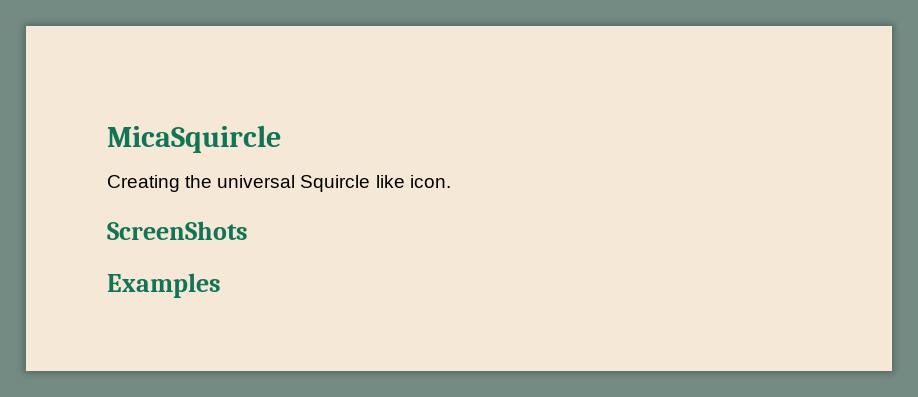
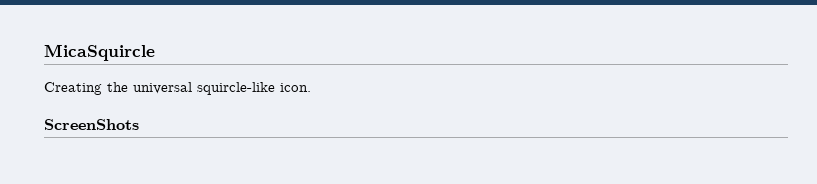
[300,175,405,192] Squircle like -> [197,82,275,95] squircle-like
[107,273,221,298] // Examples -> (139, 124) none

